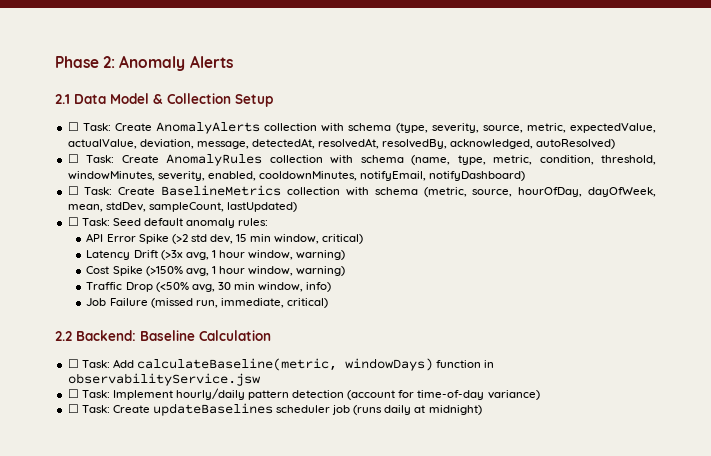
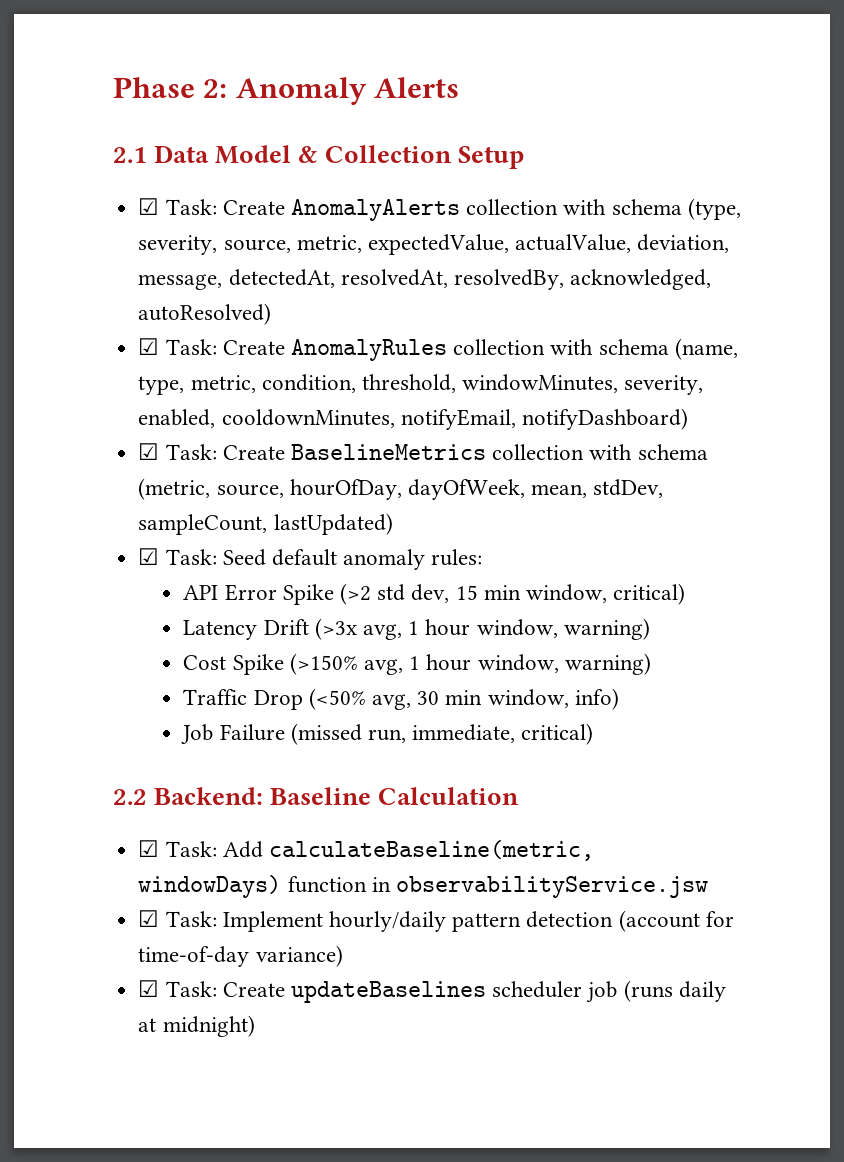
[67,122,79,131] ☐ -> [138,198,160,215] ☑
[67,154,79,163] ☐ -> [138,338,160,355] ☑
[67,186,79,195] ☐ -> [138,443,160,460] ☑
[67,217,79,226] ☐ -> [138,548,160,565] ☑
[67,359,79,368] ☐ -> [138,840,160,857] ☑
[67,389,79,398] ☐ -> [138,910,160,927] ☑
[67,404,79,413] ☐ -> [138,980,160,997] ☑

